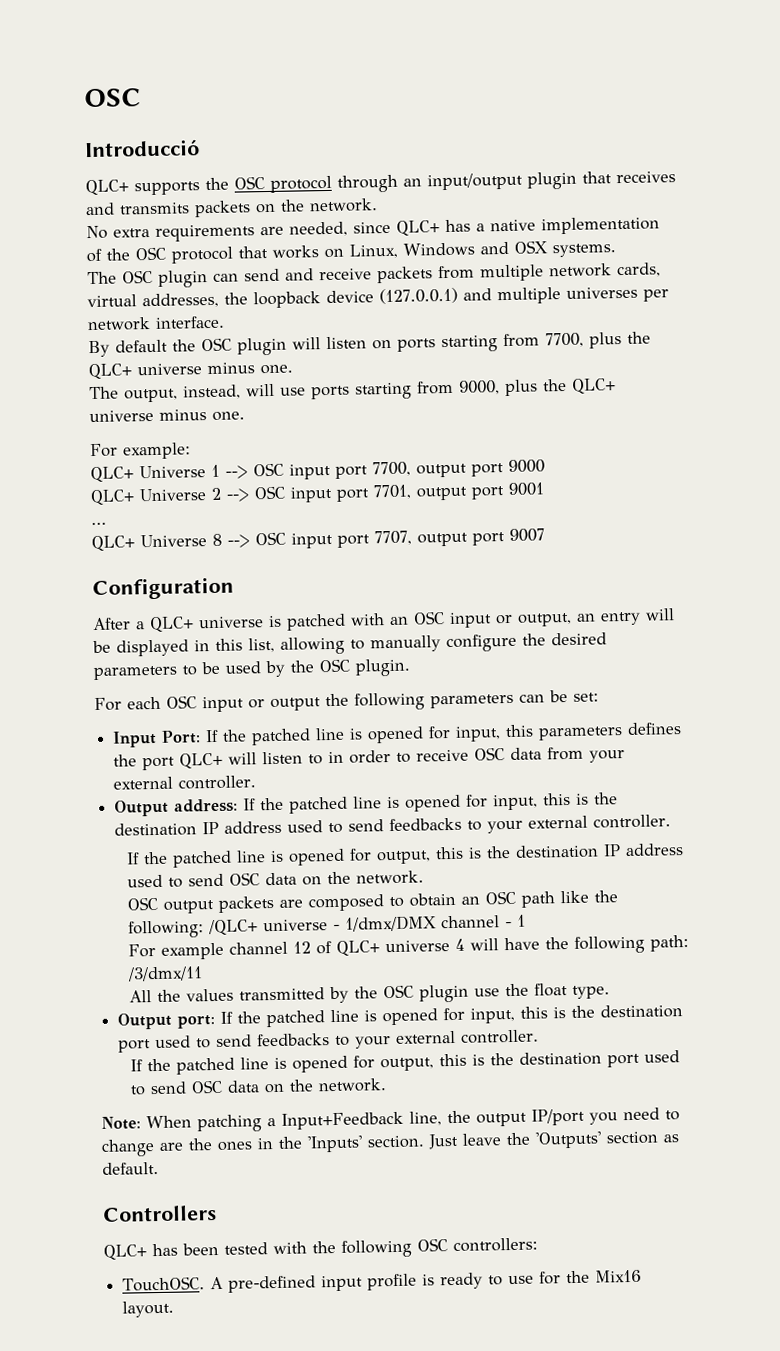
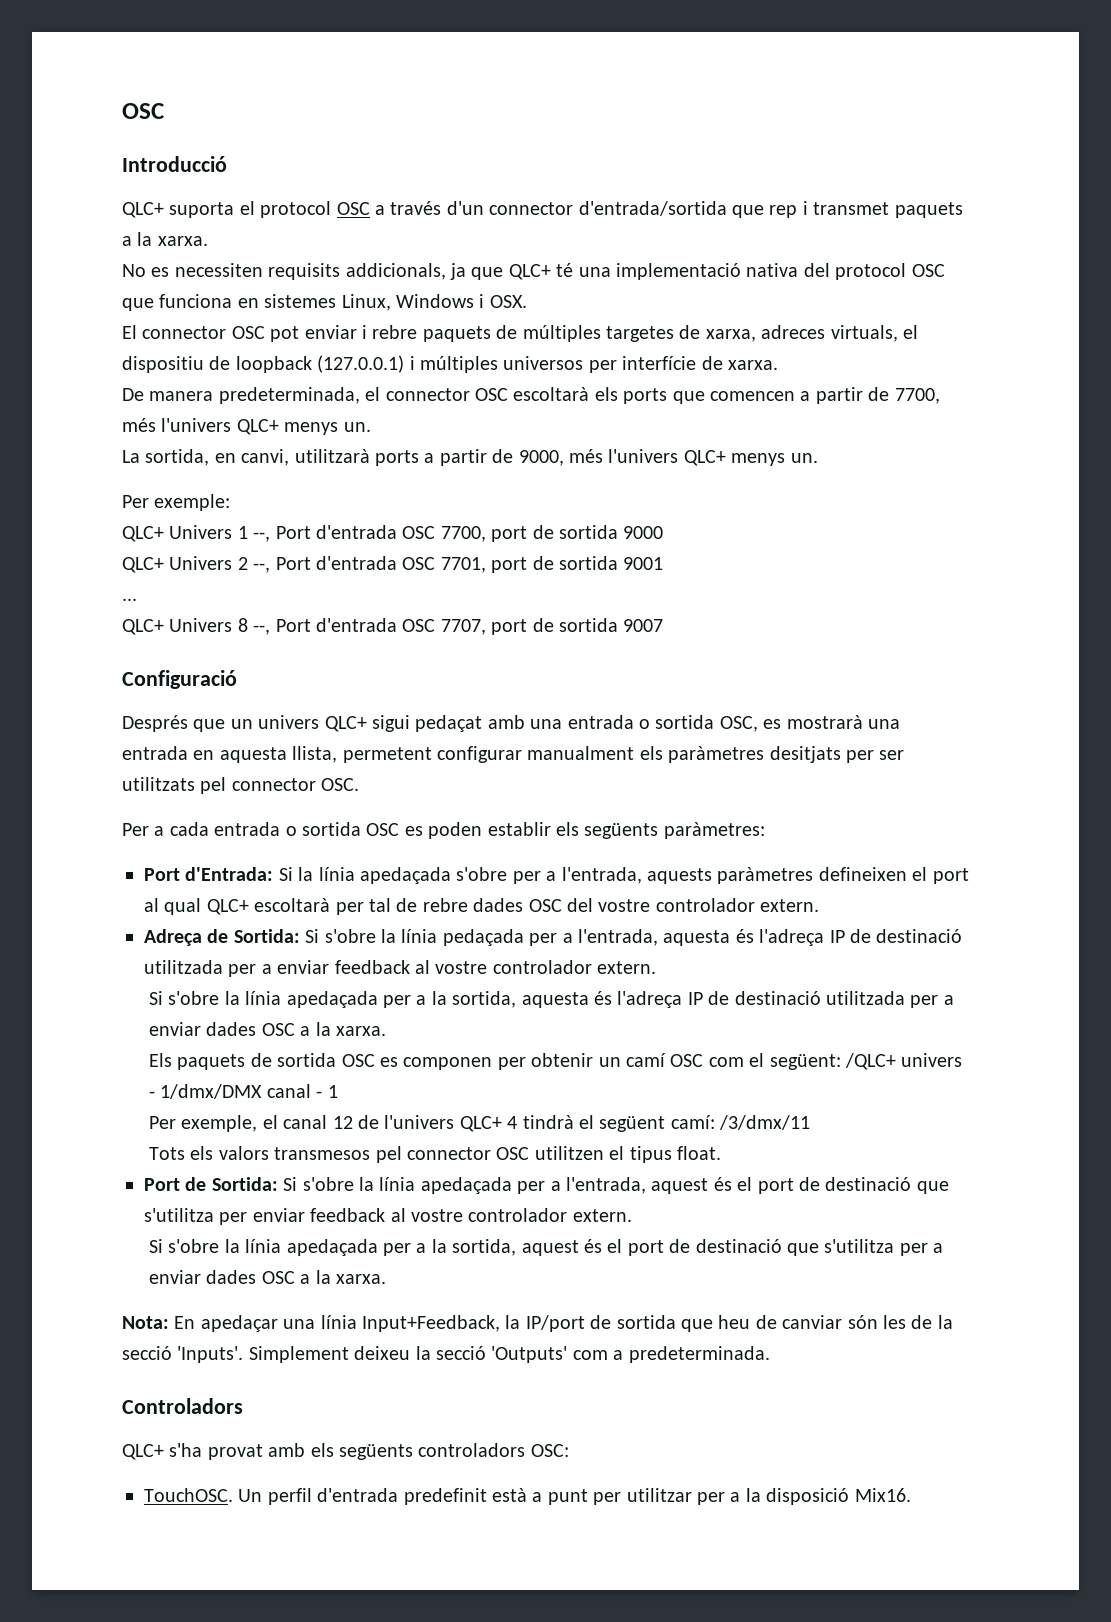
[134,171,676,196] [85,198,378,218] [86,216,660,242] [86,240,616,264] [87,262,661,288] [87,286,669,309] [87,315,225,332] [88,331,651,358] [88,362,293,380] [89,378,616,403] [89,409,245,423] [90,442,191,460] [90,459,545,483] [90,482,544,506] [91,521,107,526] [91,528,545,552] [92,576,234,601] [92,608,675,633] [92,632,607,657] [93,658,411,681] [94,690,599,713] [112,722,683,748] [113,746,626,771] [113,775,257,790] [114,792,619,817] [114,814,672,837] [125,843,684,868] [126,870,424,888] [126,890,618,914] [127,919,328,939] supports the OSC protocol through an input/output plugin that receives and transmits packets on the network. // No extra requirements are needed, since QLC+ has a native implementation of the OSC protocol that works on Linux, Windows and OSX systems. // The OSC plugin can send and receive packets from multiple network cards, virtual addresses, the loopback device (127.0.0.1) and multiple universes per network interface. // By default the OSC plugin will listen on ports starting from 7700, plus the QLC+ universe minus one. // The output, instead, will use ports starting from 9000, plus the QLC+ universe minus one. // For example: // QLC+ Universe 1 --> OSC input port 7700, output port 9000 // QLC+ Universe 2 --> OSC input port 7701, output port 9001 // ... // QLC+ Universe 8 --> OSC input port 7707, output port 9007 // Configuration // After a QLC+ universe is patched with an OSC input or output, an entry will be displayed in this list, allowing to manually configure the desired parameters to be used by the OSC plugin. // For each OSC input or output the following parameters can be set: // Input Port: If the patched line is opened for input, this parameters defines the port QLC+ will listen to in order to receive OSC data from your external controller. // Output address: If the patched line is opened for input, this is the destination IP address used to send feedbacks to your external controller. // If the patched line is opened for output, this is the destination IP address used to send OSC data on the network. // OSC output packets are composed to obtain an OSC path like the following: /QLC+ universe -> [169,201,963,218] [122,232,208,246] [122,263,945,280] [122,294,527,311] [122,325,918,342] [122,355,778,373] [122,387,940,404] [122,418,371,435] [122,449,818,466] [122,494,231,511] [122,525,664,542] [122,556,664,573] [122,598,137,601] [122,618,664,635] [122,670,237,689] [122,715,900,732] [122,746,905,763] [122,777,360,794] [122,822,765,839] [144,867,969,884] [144,898,820,915] [144,929,963,946] [144,960,657,977] [148,991,954,1008] [148,1022,386,1036] [148,1053,963,1070] suporta el protocol OSC a través d'un connector d'entrada/sortida que rep i transmet paquets a la xarxa. // No es necessiten requisits addicionals, ja que QLC+ té una implementació nativa del protocol OSC que funciona en sistemes Linux, Windows i OSX. // El connector OSC pot enviar i rebre paquets de múltiples targetes de xarxa, adreces virtuals, el dispositiu de loopback (127.0.0.1) i múltiples universos per interfície de xarxa. // De manera predeterminada, el connector OSC escoltarà els ports que comencen a partir de 7700, més l'univers QLC+ menys un. // La sortida, en canvi, utilitzarà ports a partir de 9000, més l'univers QLC+ menys un. // Per exemple: // QLC+ Univers 1 --, Port d'entrada OSC 7700, port de sortida 9000 // QLC+ Univers 2 --, Port d'entrada OSC 7701, port de sortida 9001 // ... // QLC+ Univers 8 --, Port d'entrada OSC 7707, port de sortida 9007 // Configuració // Després que un univers QLC+ sigui pedaçat amb una entrada o sortida OSC, es mostrarà una entrada en aquesta llista, permetent configurar manualment els paràmetres desitjats per ser utilitzats pel connector OSC. // Per a cada entrada o sortida OSC es poden establir els següents paràmetres: // Port d'Entrada: Si la línia apedaçada s'obre per a l'entrada, aquests paràmetres defineixen el port al qual QLC+ escoltarà per tal de rebre dades OSC del vostre controlador extern. // Adreça de Sortida: Si s'obre la línia pedaçada per a l'entrada, aquesta és l'adreça IP de destinació utilitzada per a enviar feedback al vostre controlador extern. // Si s'obre la línia apedaçada per a la sortida, aquesta és l'adreça IP de destinació utilitzada per a enviar dades OSC a la xarxa. // Els paquets de sortida OSC es componen per obtenir un camí OSC com el següent: /QLC+ univers
[440,915,500,929] channel -> [266,1084,311,1098] canal
[127,934,689,960] [126,966,203,982] [128,983,610,1004] [117,1004,684,1030] [118,1029,540,1053] [129,1050,680,1075] [129,1078,387,1096] [101,1107,680,1133] [101,1131,679,1157] [102,1161,159,1175] [102,1205,217,1222] [103,1237,538,1260] [122,1269,643,1293] [122,1300,175,1318] For example channel 12 of QLC+ universe 4 will have the following path: /3/dmx/11 // All the values transmitted by the OSC plugin use the float type. // Output port: If the patched line is opened for input, this is the destination port used to send feedbacks to your external controller. // If the patched line is opened for output, this is the destination port used to send OSC data on the network. // Note: When patching a Input+Feedback line, the output IP/port you need to change are the ones in the 'Inputs' section. Just leave the 'Outputs' section as default. // Controllers // QLC+ has been tested with the following OSC controllers: // TouchOSC. A pre-defined input profile is ready to use for the Mix16 layout. -> [148,1115,811,1132] [148,1146,721,1163] [144,1177,949,1194] [144,1208,632,1225] [148,1239,944,1256] [148,1270,386,1284] [122,1315,953,1332] [122,1346,770,1363] [122,1398,243,1414] [122,1443,569,1460] [144,1488,911,1505] Per exemple, el canal 12 de l'univers QLC+ 4 tindrà el següent camí: /3/dmx/11 // Tots els valors transmesos pel connector OSC utilitzen el tipus float. // Port de Sortida: Si s'obre la línia apedaçada per a l'entrada, aquest és el port de destinació que s'utilitza per enviar feedback al vostre controlador extern. // Si s'obre la línia apedaçada per a la sortida, aquest és el port de destinació que s'utilitza per a enviar dades OSC a la xarxa. // Nota: En apedaçar una línia Input+Feedback, la IP/port de sortida que heu de canviar són les de la secció 'Inputs'. Simplement deixeu la secció 'Outputs' com a predeterminada. // Controladors // QLC+ s'ha provat amb els següents controladors OSC: // TouchOSC. Un perfil d'entrada predefinit està a punt per utilitzar per a la disposició Mix16.

